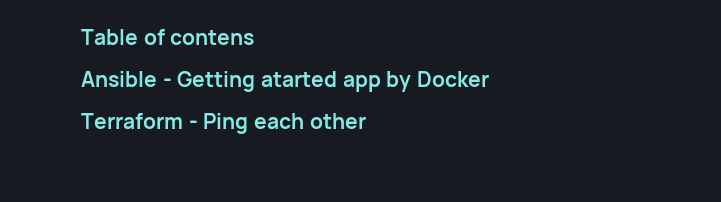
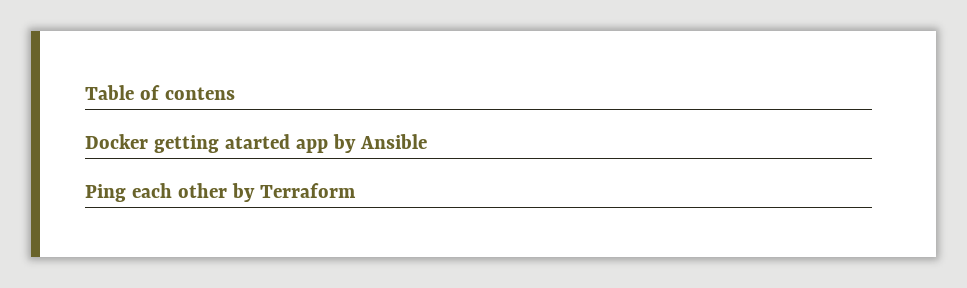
[81,71,490,92] [81,113,198,129] Ansible - Getting atarted app by Docker // Terraform - -> [85,134,427,153] Docker getting atarted app by Ansible //
(366, 121) none -> [231,183,356,202] by Terraform

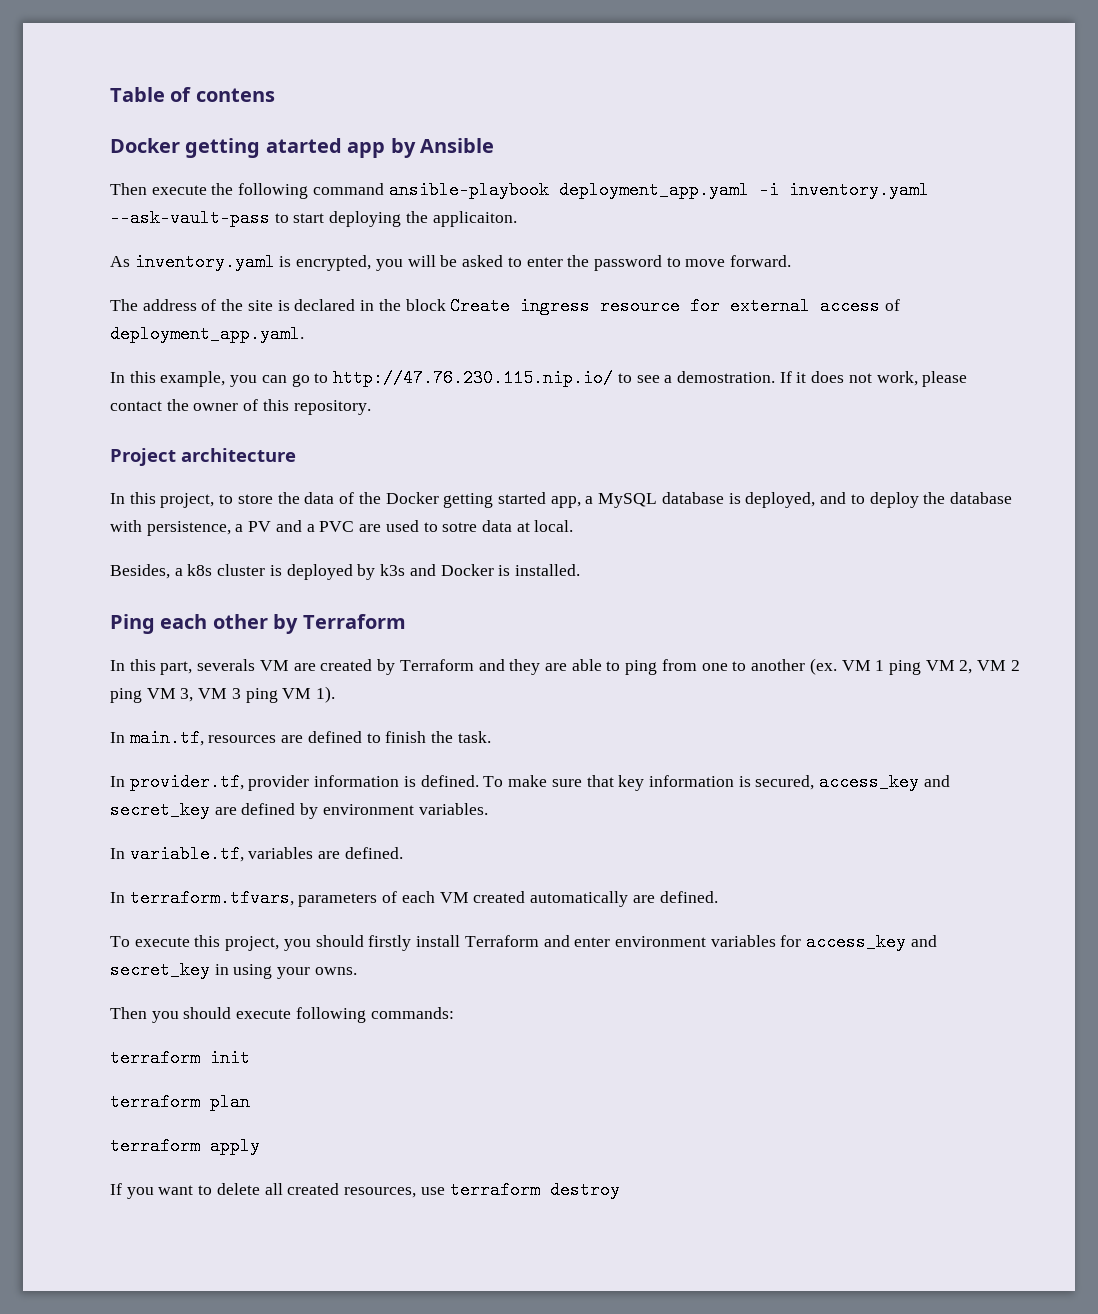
(427, 141) none -> [110,181,929,199] [110,209,517,227] [110,253,792,271] [110,297,900,315] [110,325,304,343] [110,369,968,387] [110,399,371,415] [110,448,296,466] [110,492,1012,508] [110,520,574,536] [110,564,580,580] // Then execute the following command ansible-playbook deployment_app.yaml -i inventory.yaml --ask-vault-pass to start deploying the applicaiton. // As inventory.yaml is encrypted, you will be asked to enter the password to move forward. // The address of the site is declared in the block Create ingress resource for external access of deployment_app.yaml. // In this example, you can go to http://47.76.230.115.nip.io/ to see a demostration. If it does not work, please contact the owner of this repository. // Project architecture // In this project, to store the data of the Docker getting started app, a MySQL database is deployed, and to deploy the database with persistence, a PV and a PVC are used to sotre data at local. // Besides, a k8s cluster is deployed by k3s and Docker is installed.
(356, 190) none -> [110,658,1020,675] [110,686,336,703] [110,729,491,747] [110,773,950,791] [110,801,488,819] [110,845,403,863] [110,889,718,907] [110,933,937,951] [110,961,357,979] [110,1007,454,1023] [110,1049,250,1067] [110,1093,250,1111] [110,1137,260,1155] [110,1181,620,1199] // In this part, severals VM are created by Terraform and they are able to ping from one to another (ex. VM 1 ping VM 2, VM 2 ping VM 3, VM 3 ping VM 1). // In main.tf, resources are defined to finish the task. // In provider.tf, provider information is defined. To make sure that key information is secured, access_key and secret_key are defined by environment variables. // In variable.tf, variables are defined. // In terraform.tfvars, parameters of each VM created automatically are defined. // To execute this project, you should firstly install Terraform and enter environment variables for access_key and secret_key in using your owns. // Then you should execute following commands: // terraform init // terraform plan // terraform apply // If you want to delete all created resources, use terraform destroy

